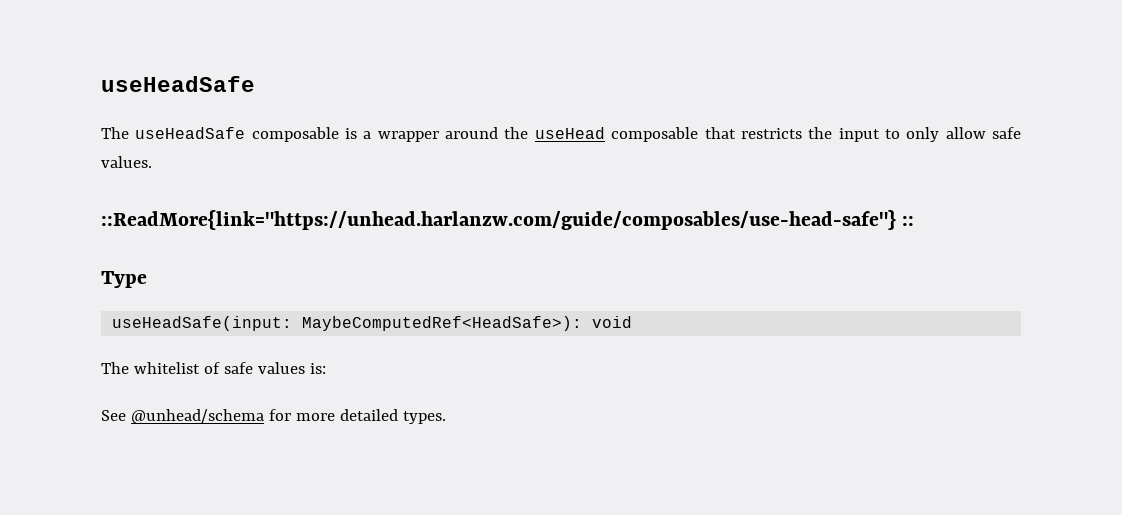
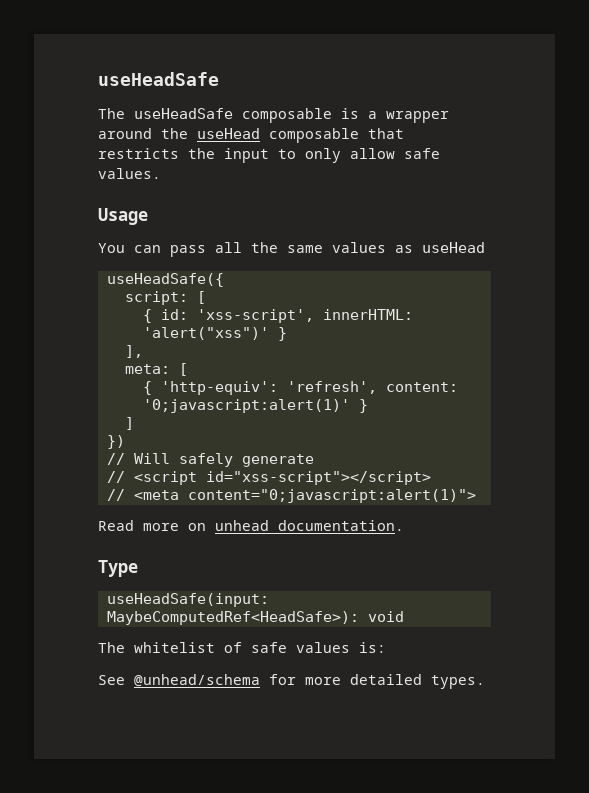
[101,210,915,230] ::ReadMore{link="https://unhead.harlanzw.com/guide/composables/use-head-safe"} :: -> [98,208,148,225] [98,242,485,257] [106,273,224,287] [124,291,206,305] [142,309,413,323] [142,327,287,341] [124,345,143,358] [124,363,188,376] [142,381,458,395] [142,399,368,413] [124,417,134,430] [106,435,125,449] [106,453,314,467] [106,471,431,485] [106,489,476,503] [98,520,404,531] Usage // You can pass all the same values as useHead // useHeadSafe({ // script: [ // { id: 'xss-script', innerHTML: 'alert("xss")' } // ], // meta: [ // { 'http-equiv': 'refresh', content: '0;javascript:alert(1)' } // ] // }) // // Will safely generate // // <script id="xss-script"></script> // // <meta content="0;javascript:alert(1)"> // Read more on unhead documentation.

